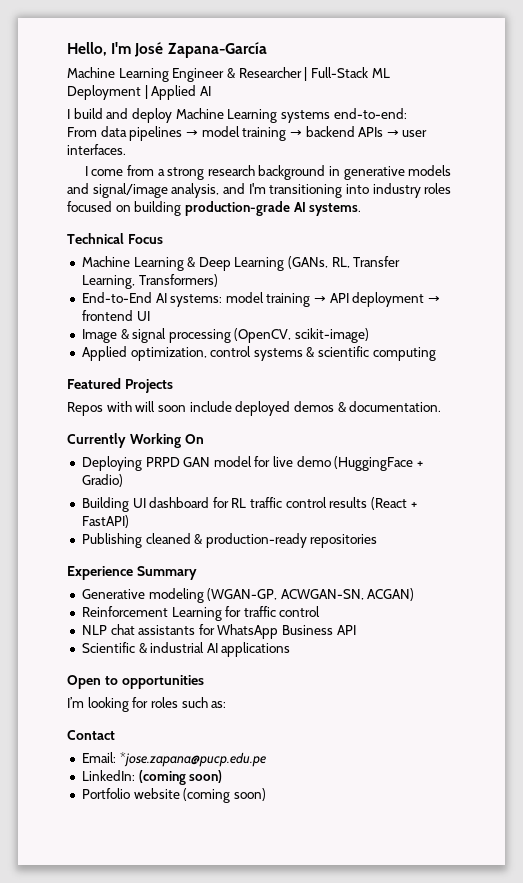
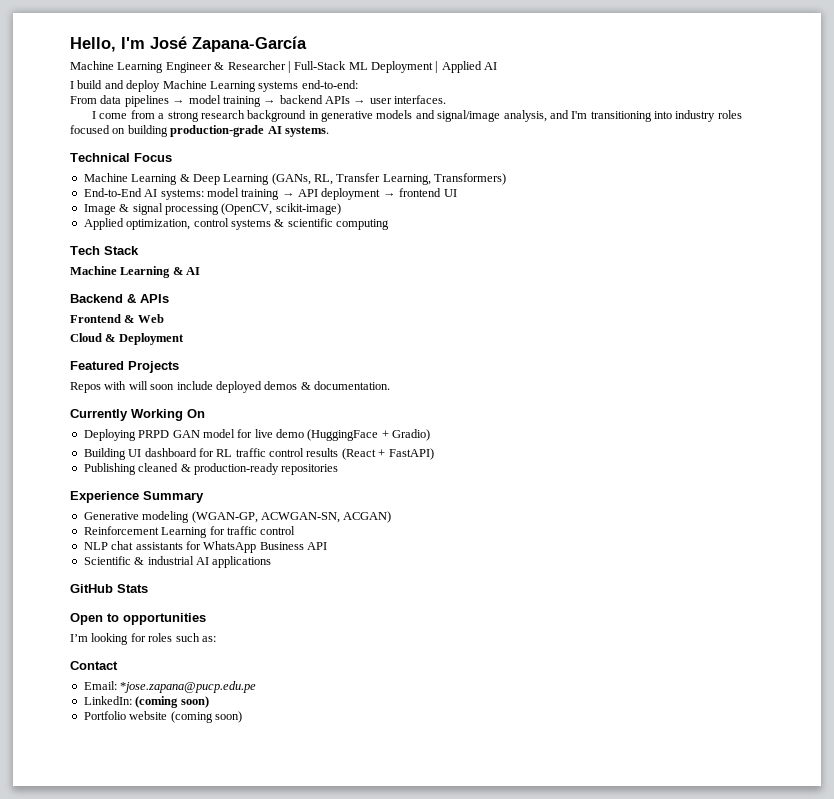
(436, 354) none -> [70,246,139,255] [70,266,201,278] [70,294,169,303] [70,314,164,323] [70,333,184,345] // Tech Stack // Machine Learning & AI // Backend & APIs // Frontend & Web // Cloud & Deployment
(291, 649) none -> [70,584,148,593] // GitHub Stats

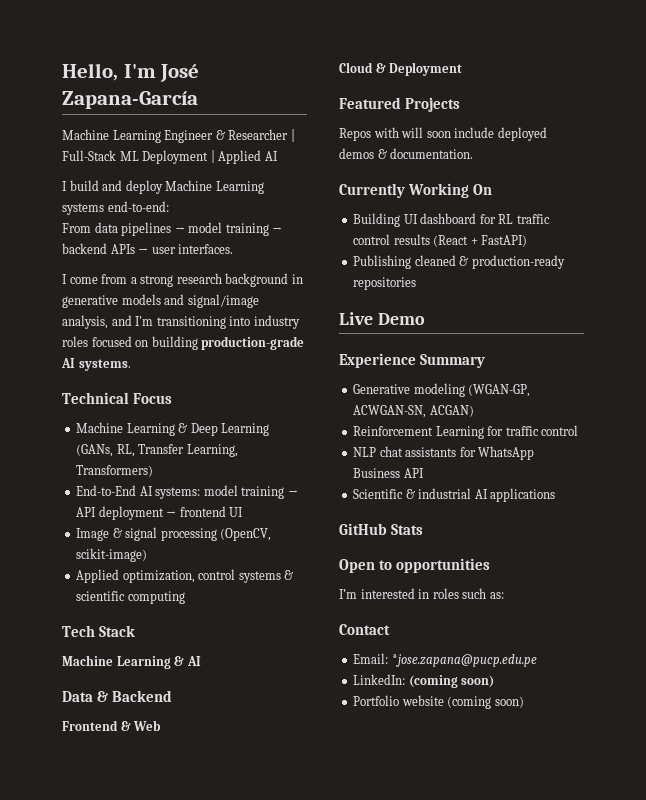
(201, 271) none -> [62,691,109,702] Data &
[127,294,169,303] & APIs -> (173, 696) none
[83,429,431,441] // Deploying PRPD GAN model for live demo (HuggingFace + Gradio) -> (493, 189) none
(339, 469) none -> [339,312,425,325] // Live Demo
[91,633,146,645] looking for -> [360,588,430,599] interested in

